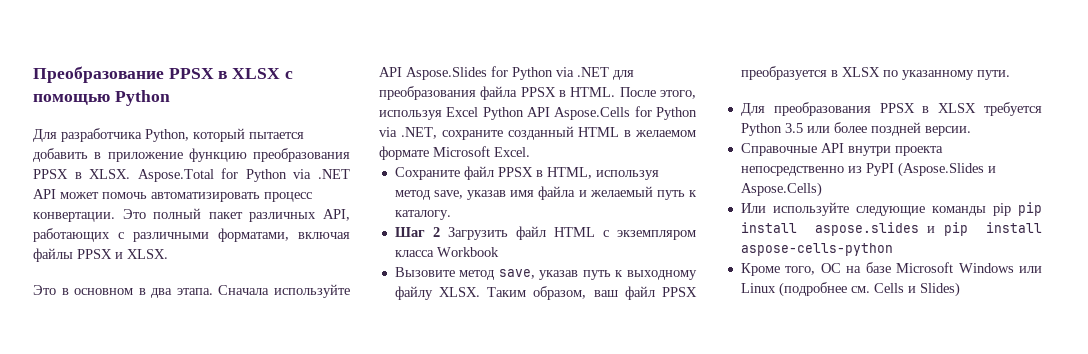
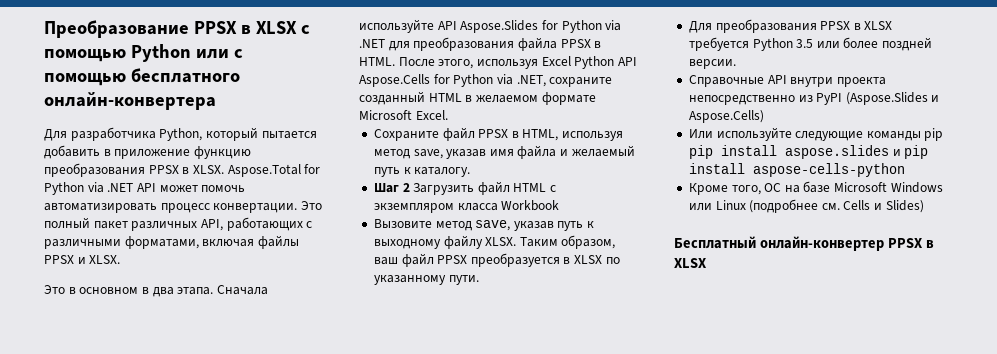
(170, 98) none -> [195,49,243,59] [44,68,240,86] [44,92,216,110] или с помощью бесплатного онлайн-конвертера
(960, 289) none -> [674,236,934,251] [674,258,707,268] // Бесплатный онлайн-конвертер PPSX в XLSX

